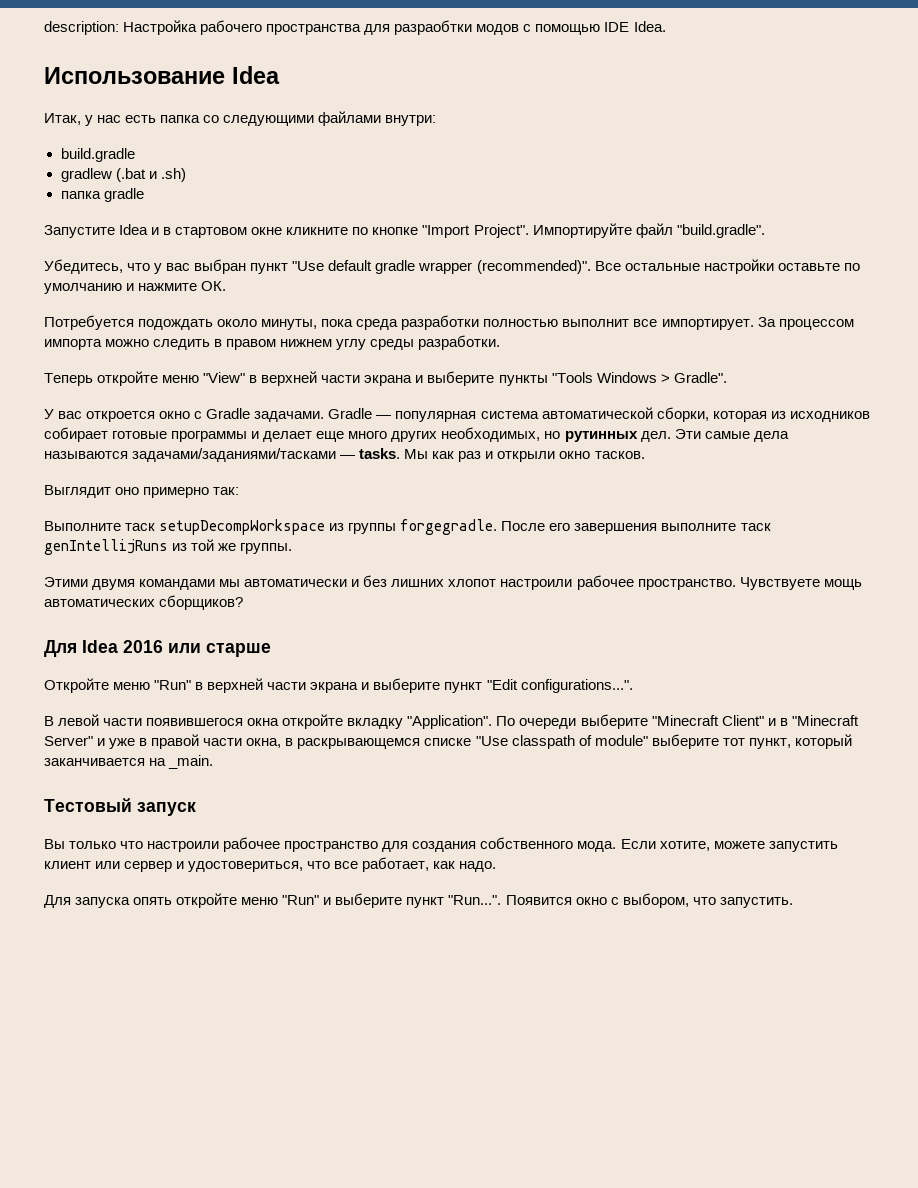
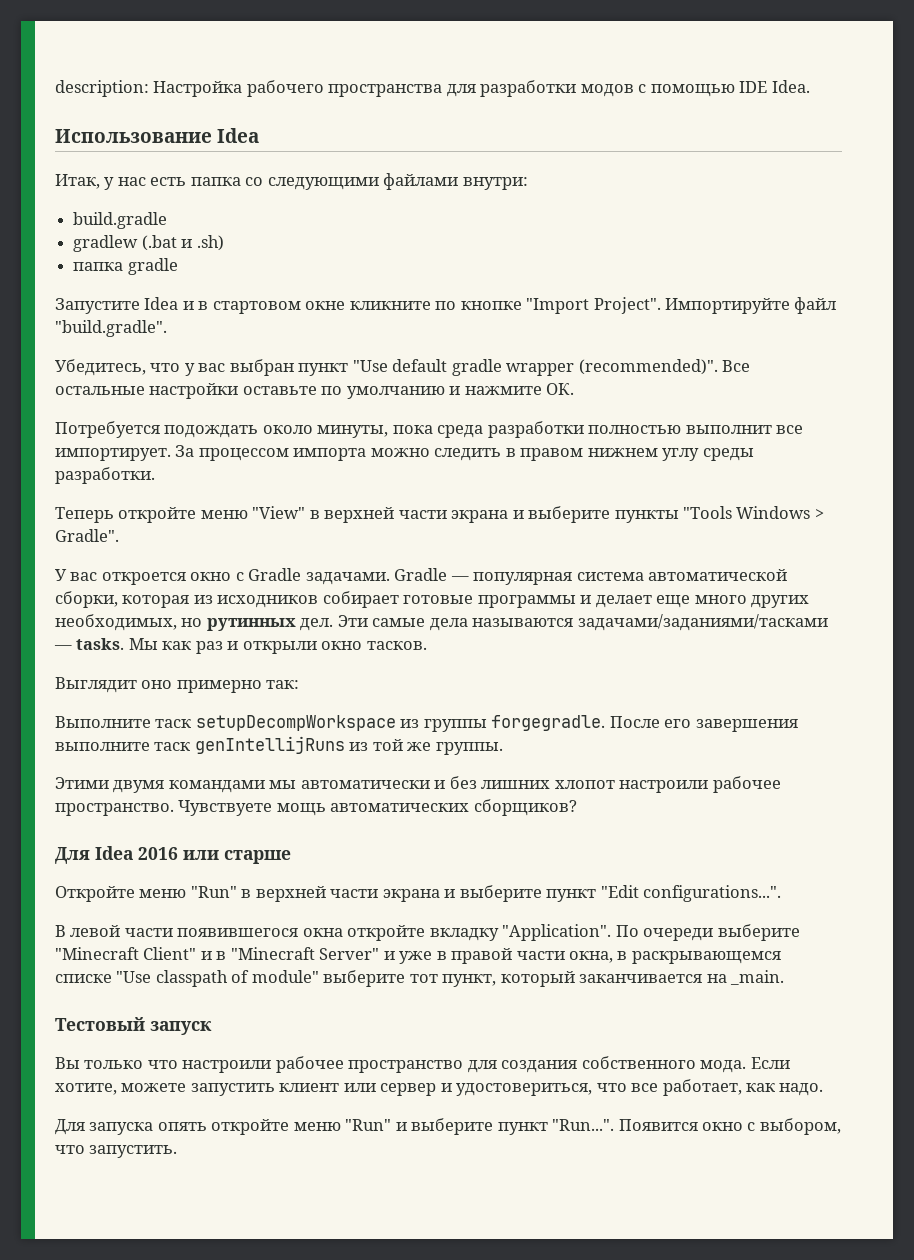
[394,20,473,35] разраобтки -> [480,80,577,97] разработки

